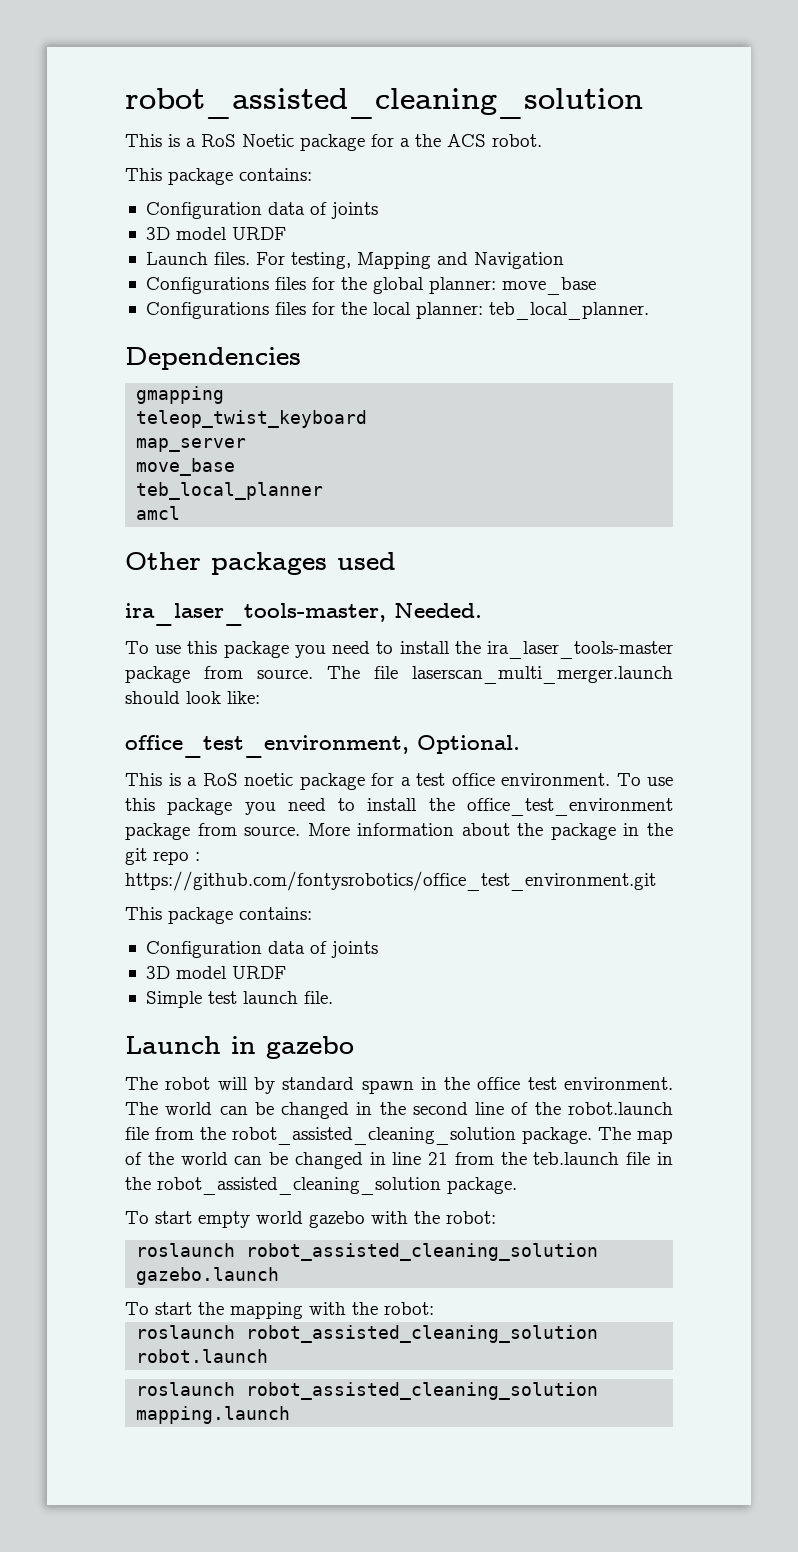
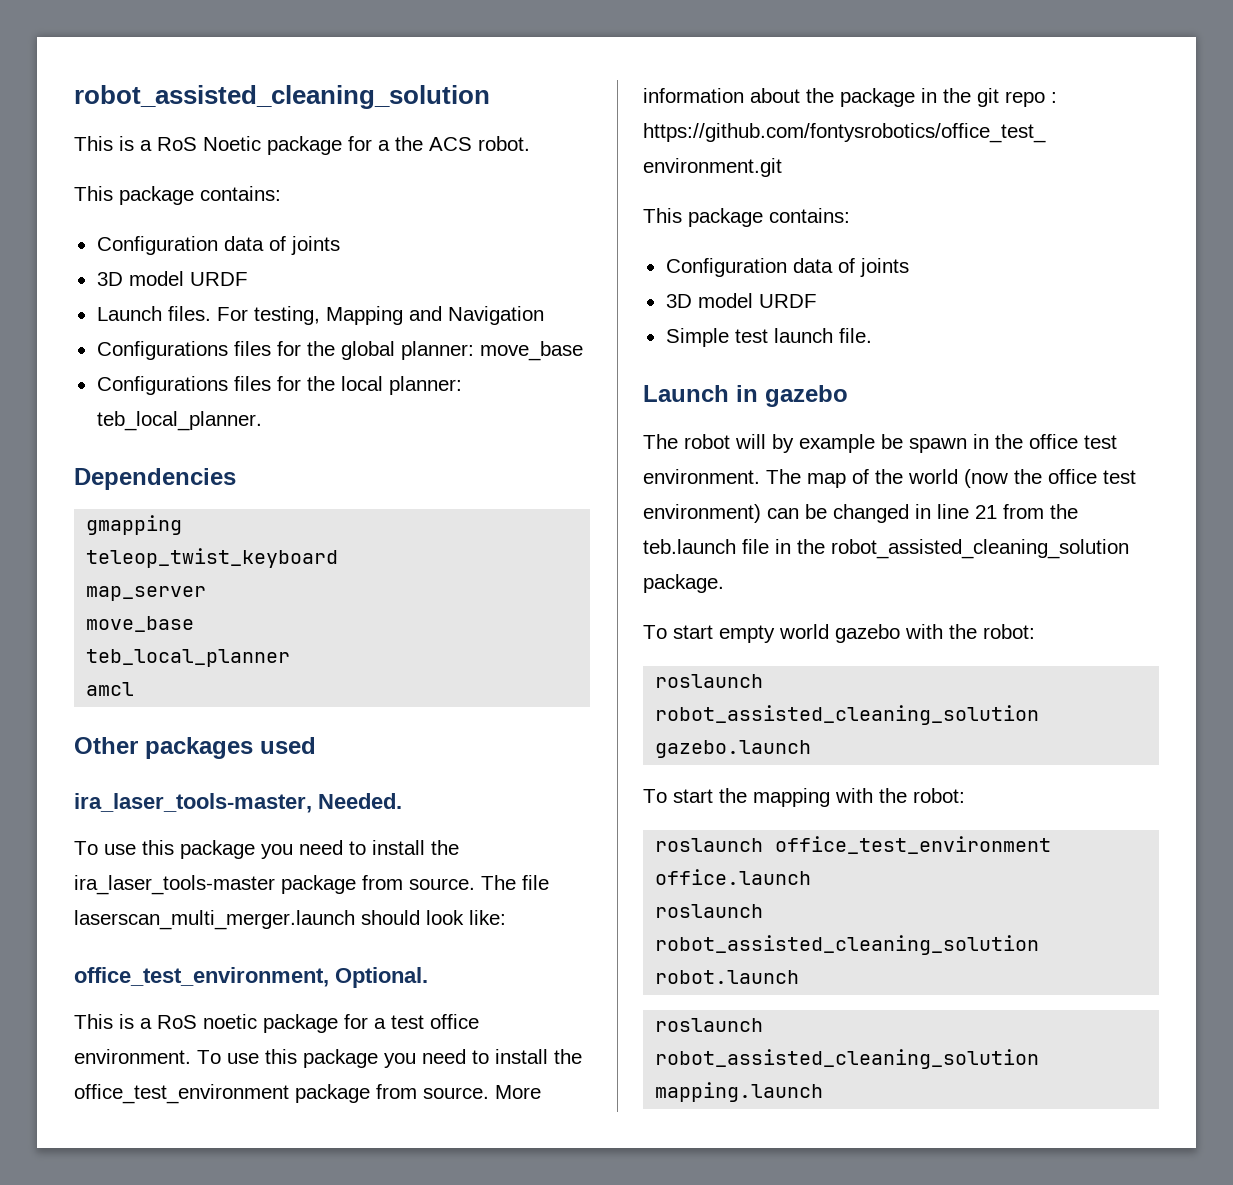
[282,1077,355,1090] standard -> [799,434,903,453] example be
[165,1102,673,1119] [125,1127,673,1145] [125,1152,228,1165] world can be changed in the second line of the robot.launch file from the robot_assisted_cleaning_solution package. The map of the world -> [807,469,1136,488] [643,504,761,523] map of the world (now the office test environment)
(434, 1308) none -> [655,836,1052,854] [655,869,812,885] // roslaunch office_test_environment office.launch

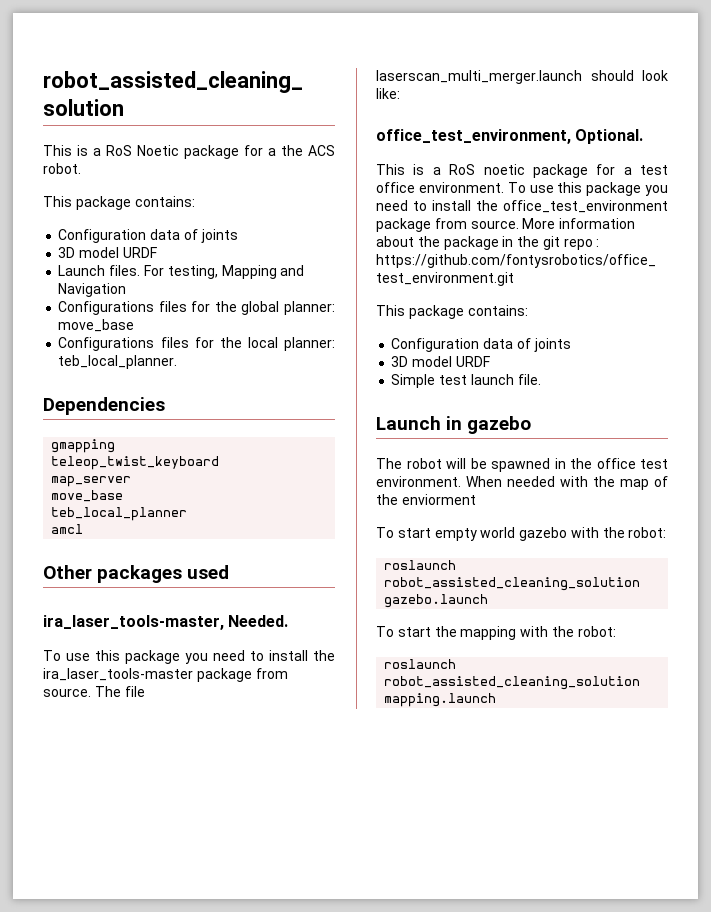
[772,434,967,453] by example be spawn -> [470,458,550,472] be spawned
[766,469,1136,488] [643,504,1078,523] [643,539,1129,559] [643,574,724,593] The map of the world (now the office test environment) can be changed in line 21 from the teb.launch file in the robot_assisted_cleaning_solution package. -> [466,476,668,490] [376,494,476,505] When needed with the map of the enviorment
[655,836,1052,854] [655,869,812,885] [655,904,764,918] [655,935,1040,955] [655,970,800,984] // roslaunch office_test_environment office.launch // roslaunch robot_assisted_cleaning_solution robot.launch -> (616, 631) none

